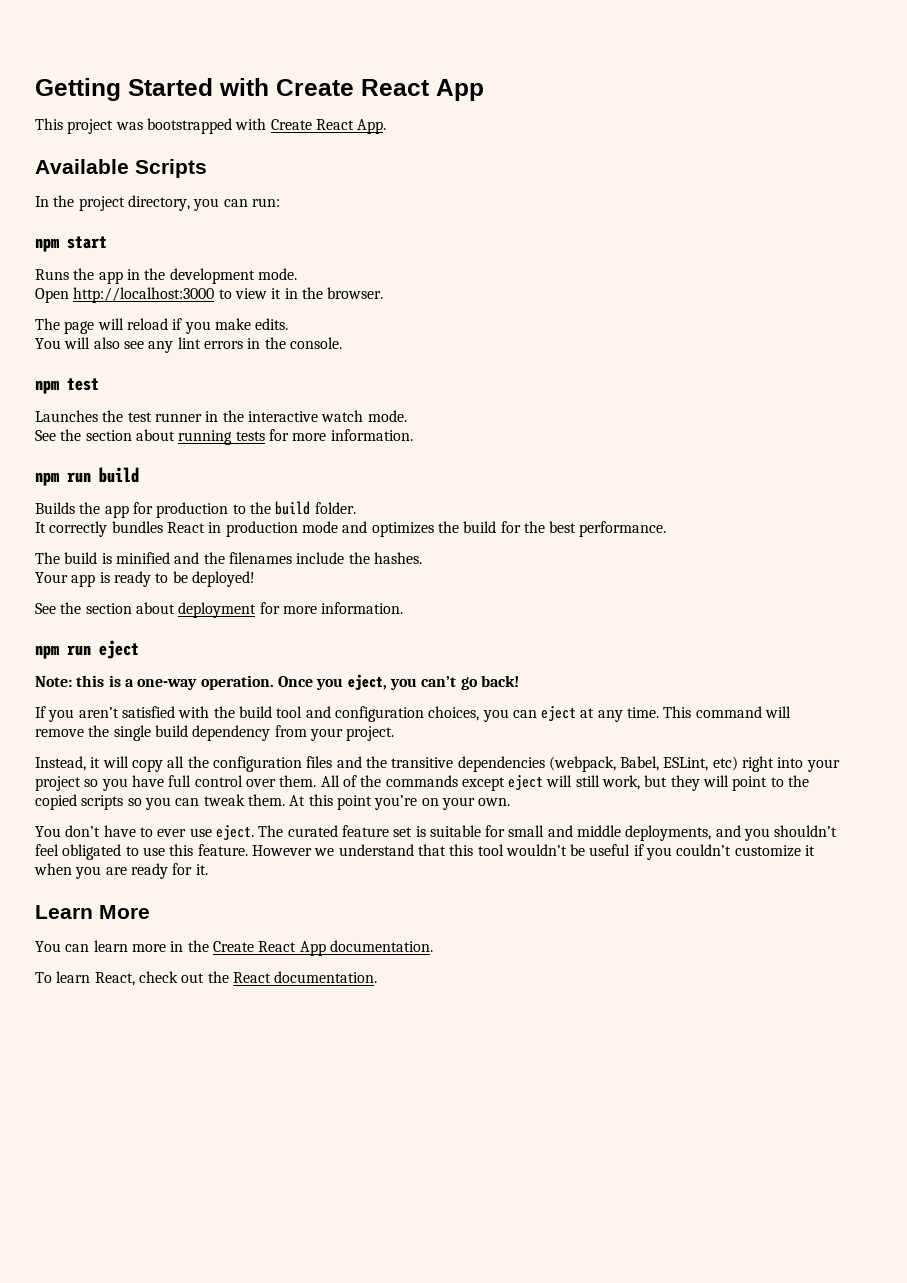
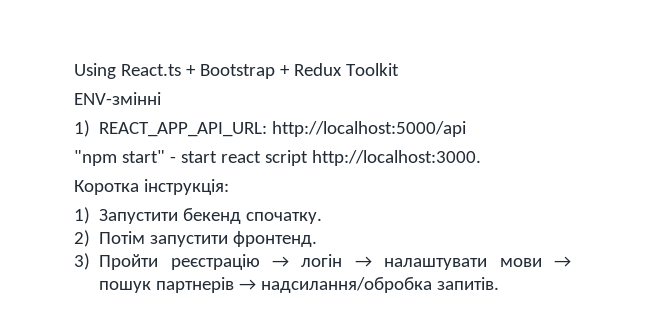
[35,78,484,101] [35,118,387,134] [35,159,207,178] [35,195,280,211] [35,236,107,252] [35,268,297,284] [35,287,384,303] [35,318,289,334] [35,337,342,353] [35,378,99,394] [35,410,407,422] [35,429,413,445] [35,467,139,486] [35,501,356,518] [35,521,667,537] [35,552,422,564] [35,571,255,587] [35,602,404,618] [35,640,139,659] [35,674,519,690] [35,706,792,722] [35,725,395,741] [35,756,840,772] [35,775,810,791] [35,794,511,810] [35,825,838,841] [35,844,816,860] [34,863,208,879] [35,905,150,919] [35,940,433,956] [35,971,378,986] Getting Started with Create React App // This project was bootstrapped with Create React App. // Available Scripts // In the project directory, you can run: // npm start // Runs the app in the development mode. // Open http://localhost:3000 to view it in the browser. // The page will reload if you make edits. // You will also see any lint errors in the console. // npm test // Launches the test runner in the interactive watch mode. // See the section about running tests for more information. // npm run build // Builds the app for production to the build folder. // It correctly bundles React in production mode and optimizes the build for the best performance. // The build is minified and the filenames include the hashes. // Your app is ready to be deployed! // See the section about deployment for more information. // npm run eject // Note: this is a one-way operation. Once you eject, you can’t go back! // If you aren’t satisfied with the build tool and configuration choices, you can eject at any time. This command will remove the single build dependency from your project. // Instead, it will copy all the configuration files and the transitive dependencies (webpack, Babel, ESLint, etc) right into your project so you have full control over them. All of the commands except eject will still work, but they will point to the copied scripts so you can tweak them. At this point you’re on your own. // You don’t have to ever use eject. The curated feature set is suitable for small and middle deployments, and you shouldn’t feel obligated to use this feature. However we understand that this tool wouldn’t be useful if you couldn’t customize it when you are ready for it. // Learn More // You can learn more in the Create React App documentation. // To learn React, check out the React documentation. -> [74,63,399,79] [74,92,161,105] [74,120,467,137] [74,150,481,166] [74,179,229,195] [74,207,323,224] [74,230,318,247] [74,253,571,270] [99,277,500,293] Using React.ts + Bootstrap + Redux Toolkit // ENV-змінні // 1) REACT_APP_API_URL: http://localhost:5000/api // "npm start" - start react script http://localhost:3000. // Коротка інструкція: // 1) Запустити бекенд спочатку. // 2) Потім запустити фронтенд. // 3) Пройти реєстрацію → логін → налаштувати мови → пошук партнерів → надсилання/обробка запитів.

